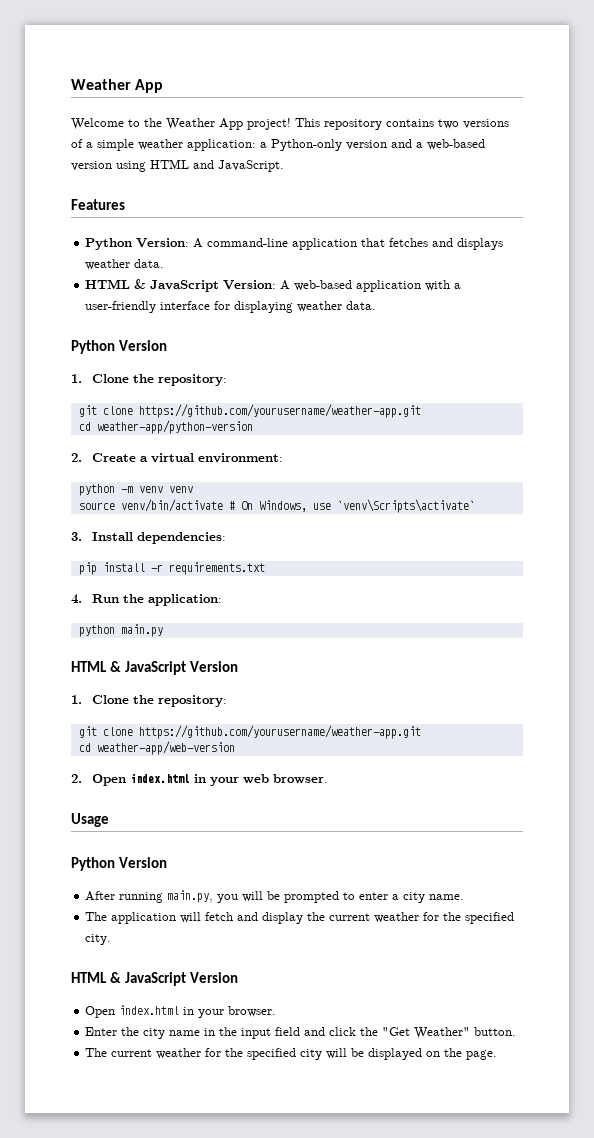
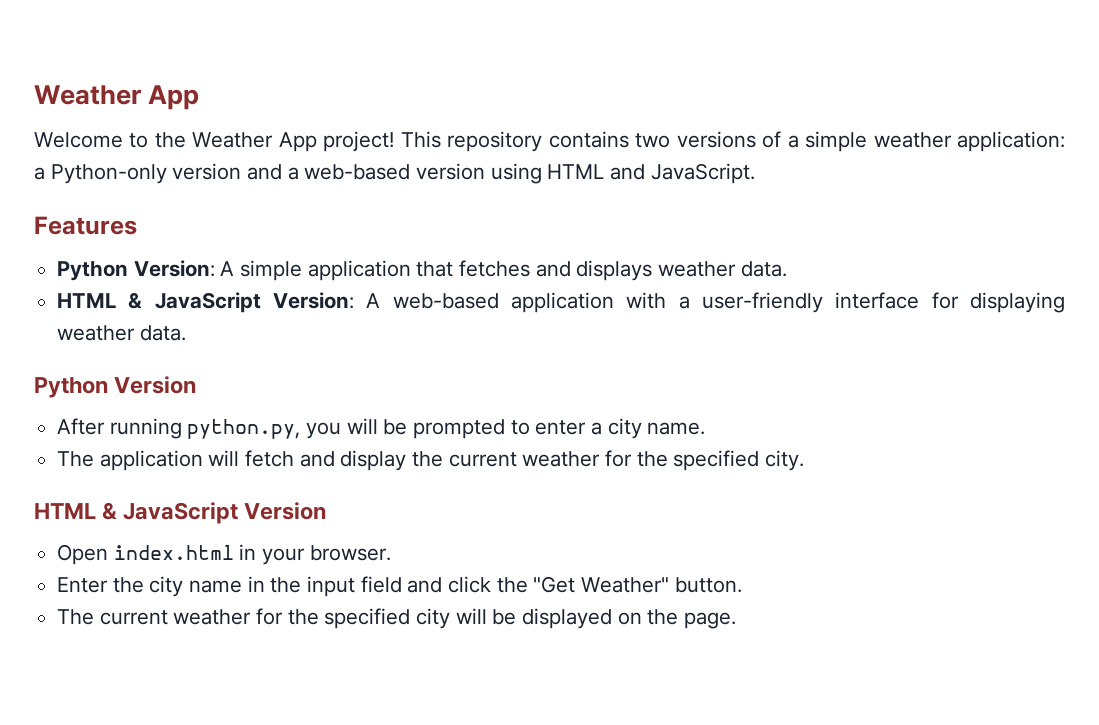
[207,238,289,247] command-line -> [240,260,303,281] simple
[71,374,228,386] [78,404,421,418] [78,420,253,434] [71,453,284,463] [78,484,193,496] [78,499,475,513] [71,532,227,544] [78,562,265,575] [71,594,223,606] [78,624,163,637] [71,661,238,675] [71,695,228,707] [78,725,421,739] [78,741,235,755] [71,773,329,786] [71,813,109,827] [71,857,167,871] // 1. Clone the repository: // git clone https://github.com/yourusername/weather-app.git // cd weather-app/python-version // 2. Create a virtual environment: // python -m venv venv // source venv/bin/activate # On Windows, use `venv\Scripts\activate` // 3. Install dependencies: // pip install -r requirements.txt // 4. Run the application: // python main.py // HTML & JavaScript Version // 1. Clone the repository: // git clone https://github.com/yourusername/weather-app.git // cd weather-app/web-version // 2. Open index.html in your web browser. // Usage // Python Version -> (197, 385) none
[167,890,214,903] main.py, -> [187,419,301,439] python.py,

